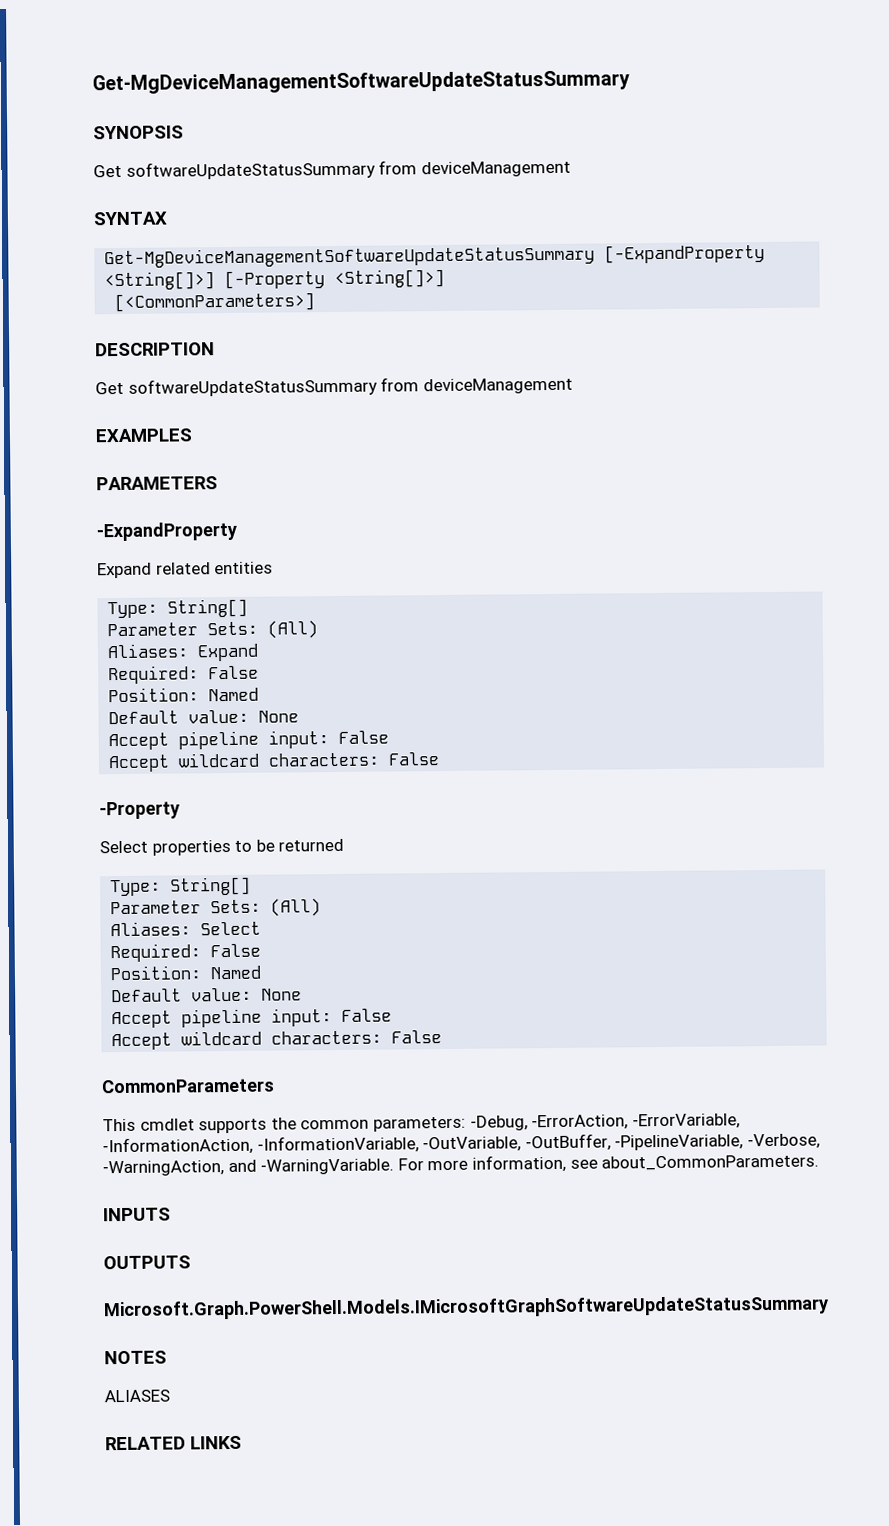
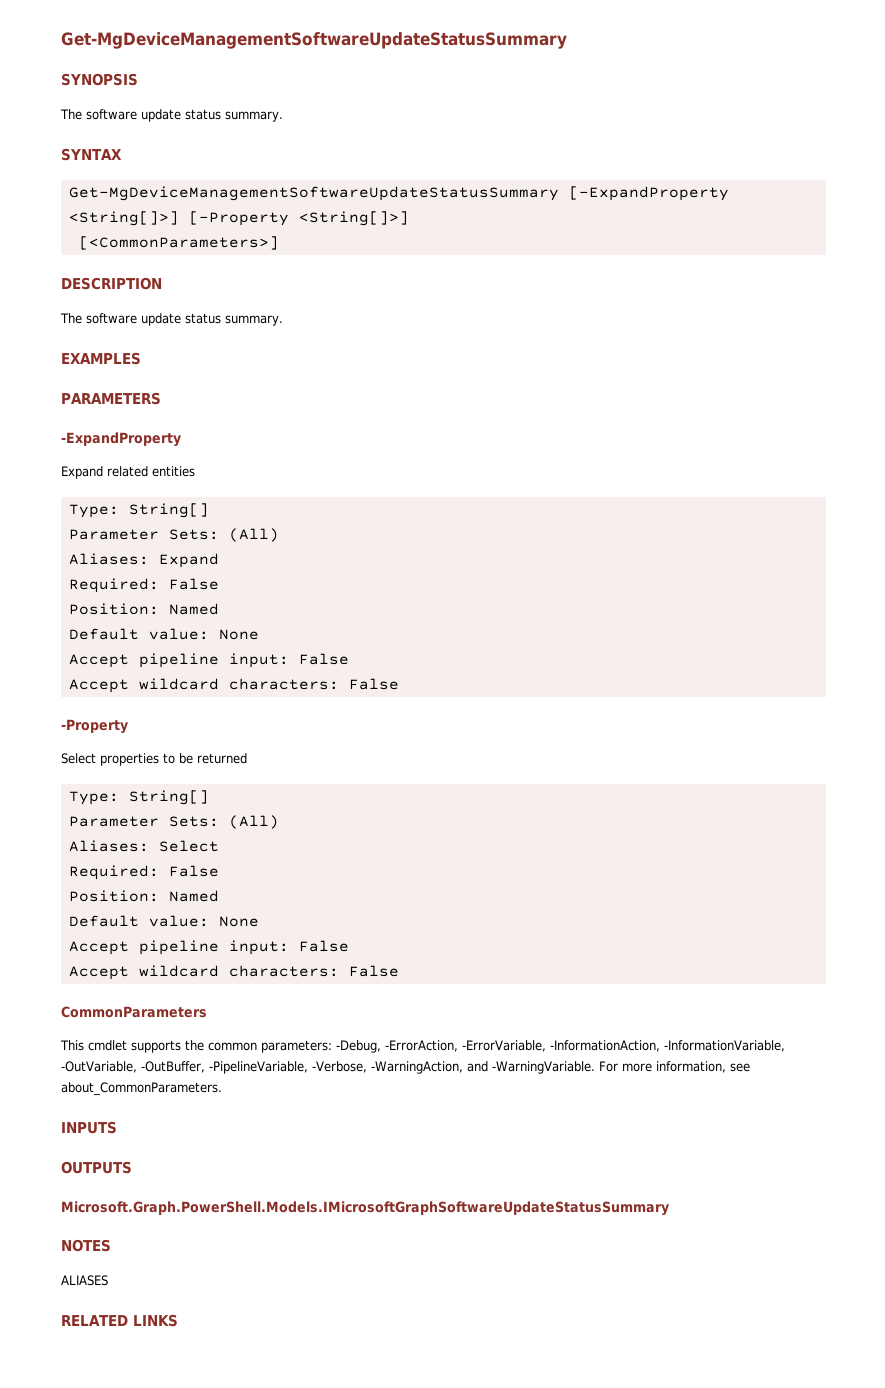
[93,160,571,180] Get softwareUpdateStatusSummary from deviceManagement -> [60,109,283,122] The software update status summary.
[95,377,573,397] Get softwareUpdateStatusSummary from deviceManagement -> [60,313,283,326] The software update status summary.

